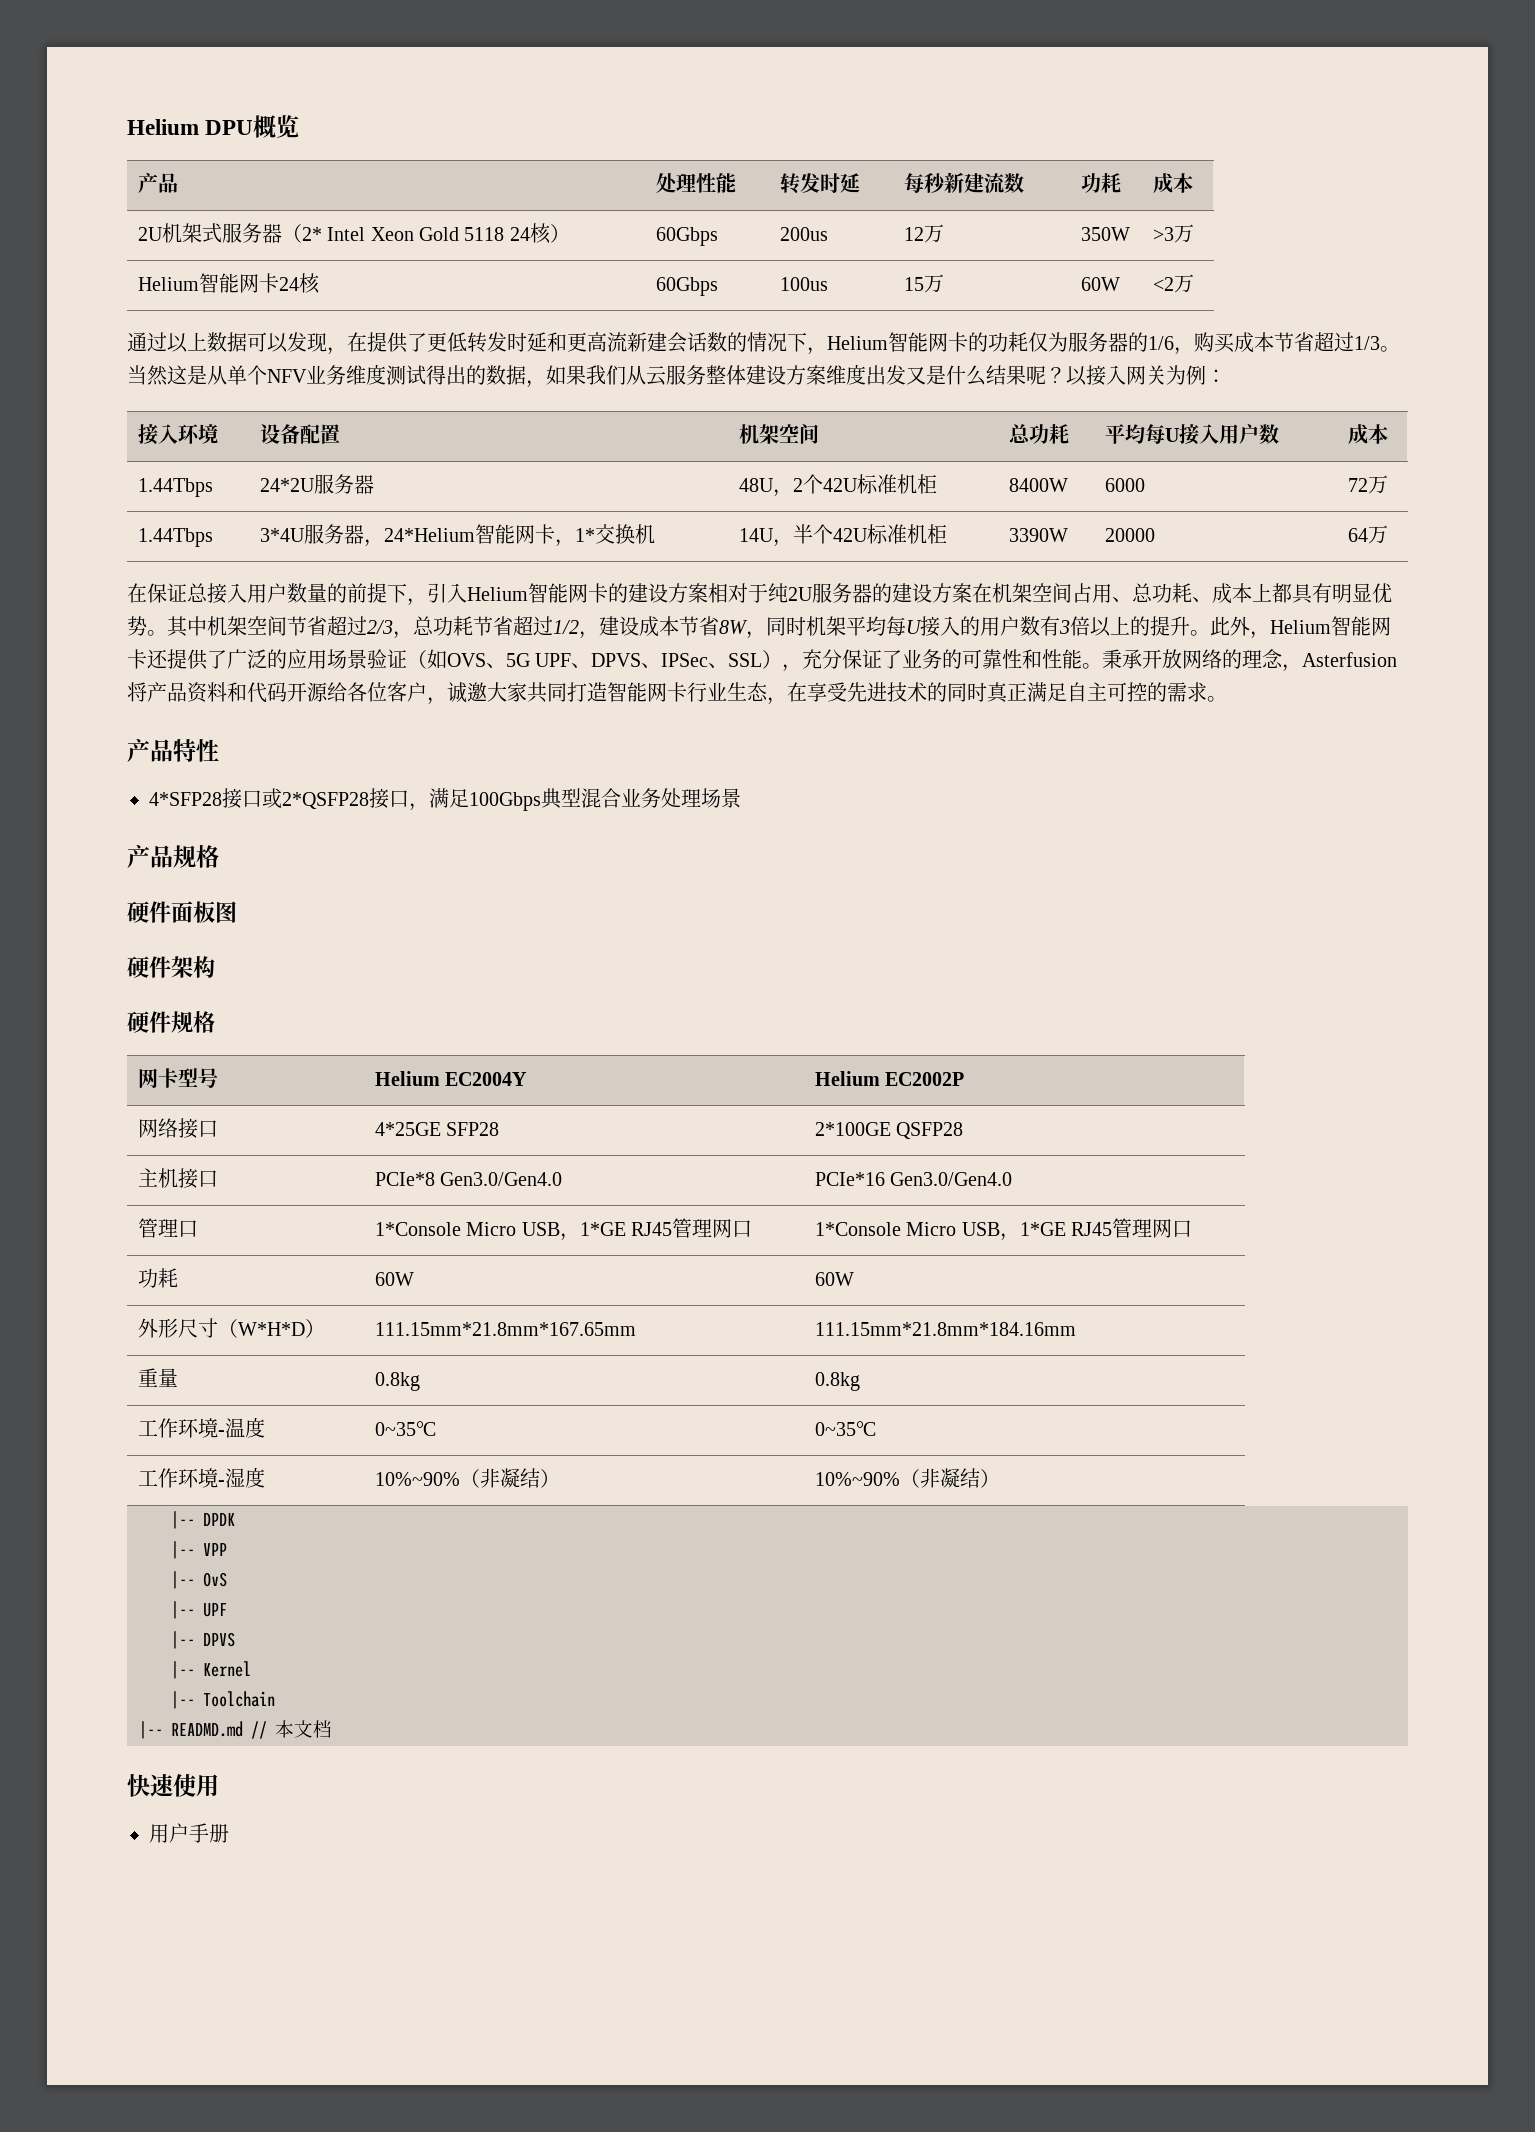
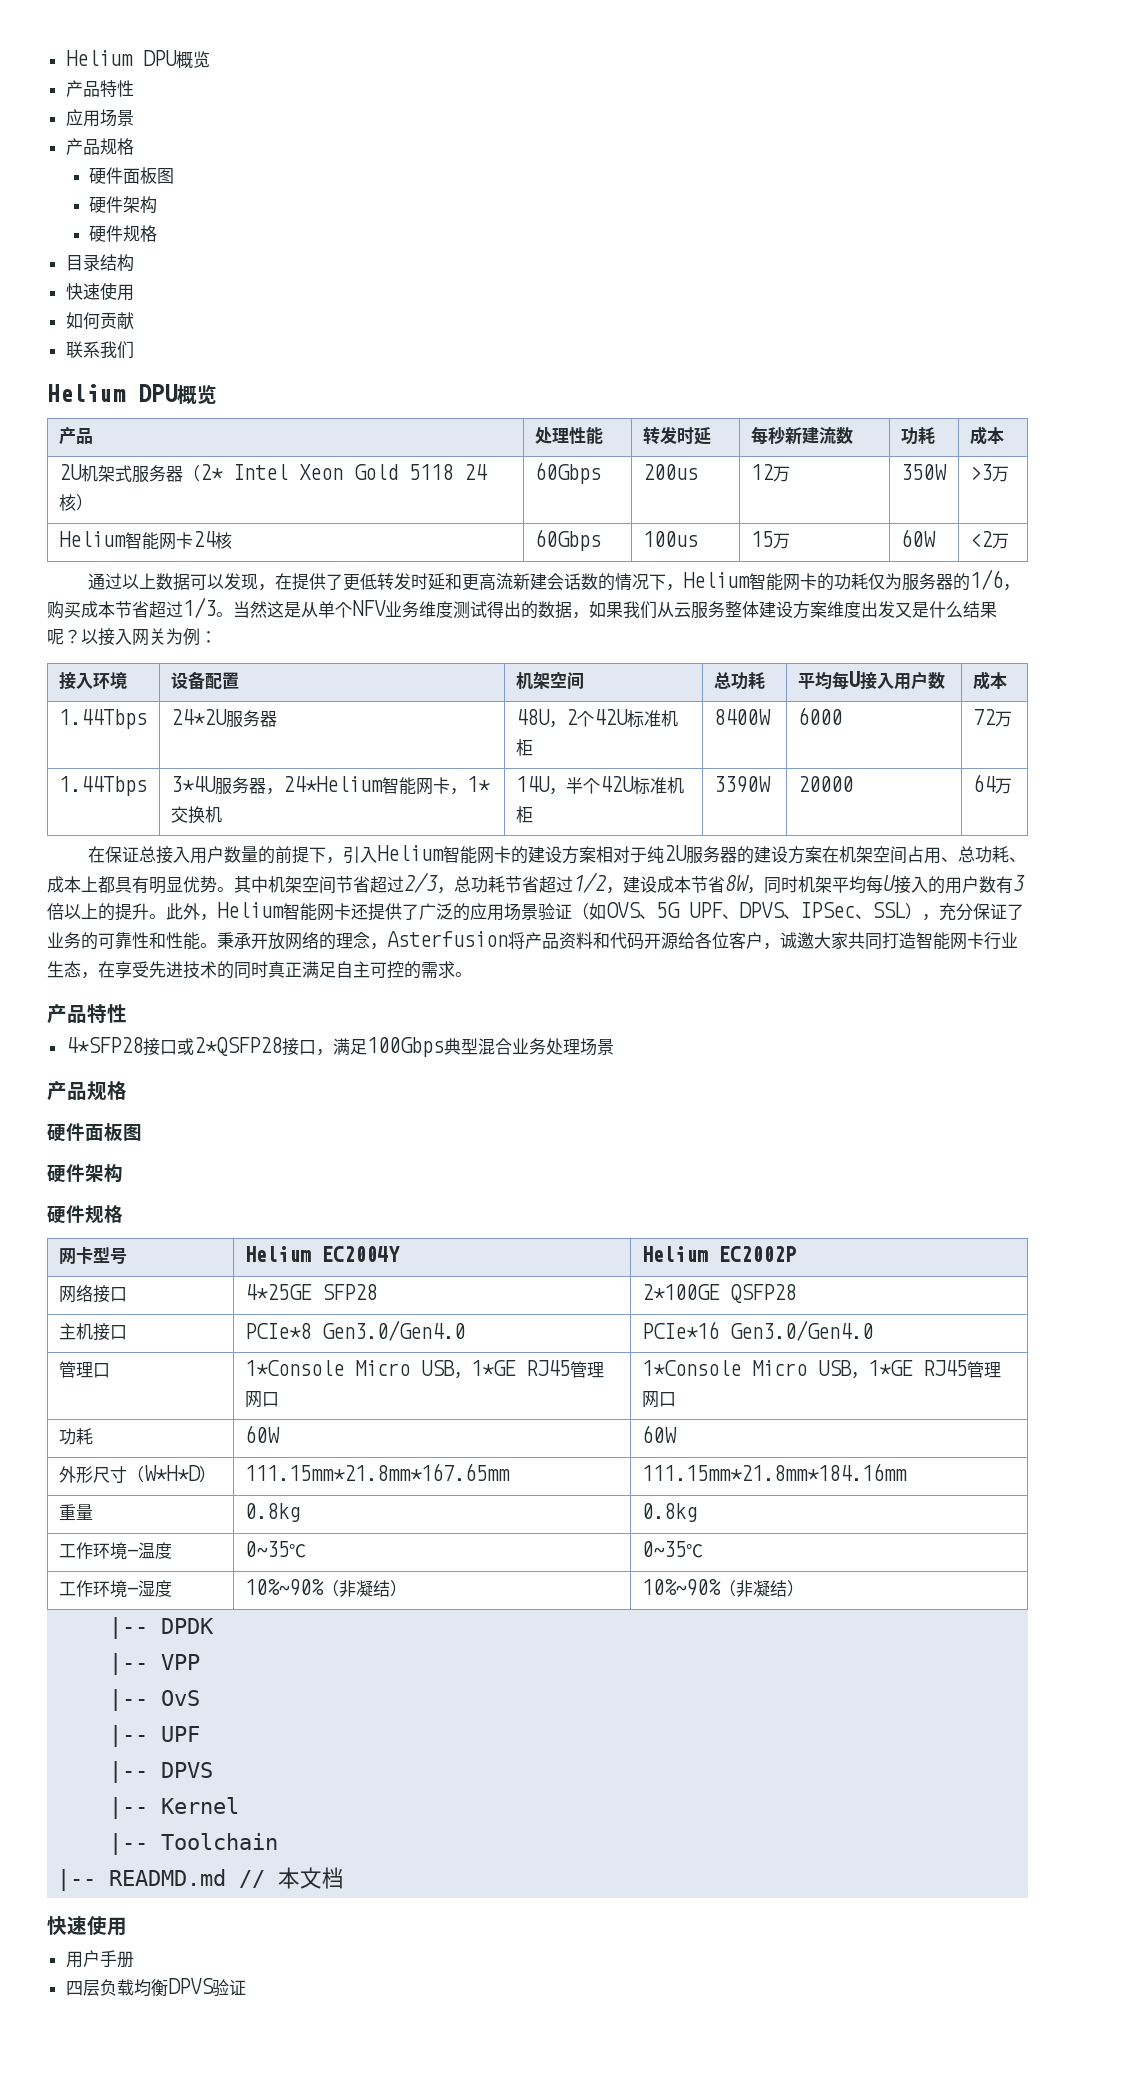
[127,115,300,138] Helium DPU概览 -> [65,50,210,69] [65,80,134,97] [65,109,134,127] [65,138,134,155] [89,167,175,184] [89,196,158,214] [89,225,158,242] [65,254,134,272] [65,282,134,301] [65,312,134,330] [65,341,134,359] [47,384,217,405] Helium DPU概览 // 产品特性 // 应用场景 // 产品规格 // 硬件面板图 // 硬件架构 // 硬件规格 // 目录结构 // 快速使用 // 如何贡献 // 联系我们 // Helium DPU概览
(229, 1833) none -> [65,1978,246,1997] // 四层负载均衡DPVS验证

